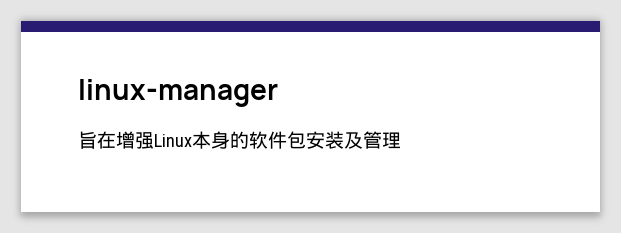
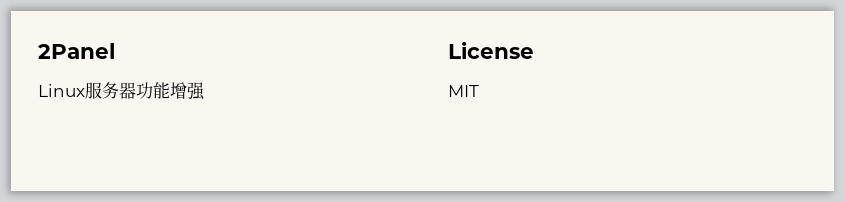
[78,79,278,107] [78,131,401,149] linux-manager // 旨在增强Linux本身的软件包安装及管理 -> [38,43,115,59] [38,82,205,100] [448,42,534,59] [448,85,479,97] 2Panel // Linux服务器功能增强 // License // MIT

